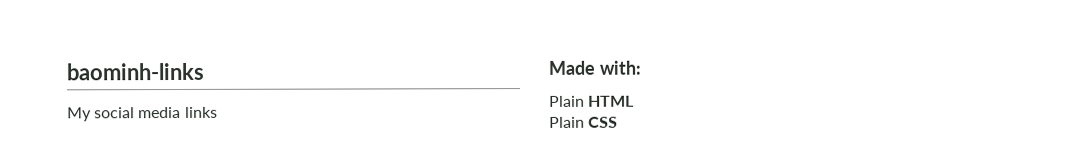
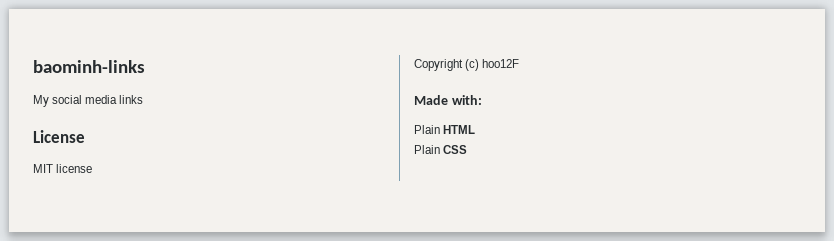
(218, 112) none -> [33,130,85,143] [33,164,93,173] [414,59,520,71] // License // MIT license // Copyright (c) hoo12F

